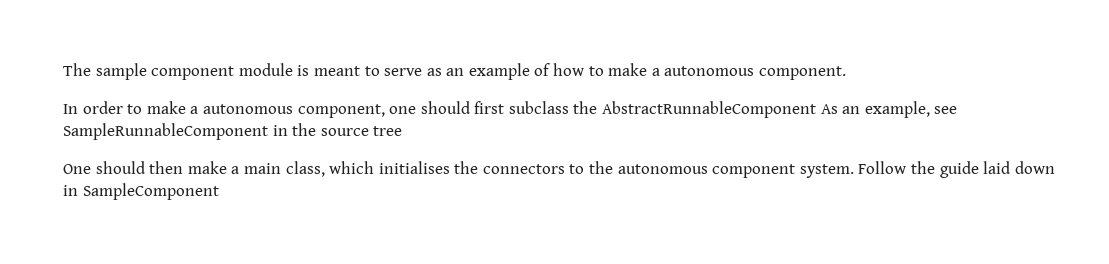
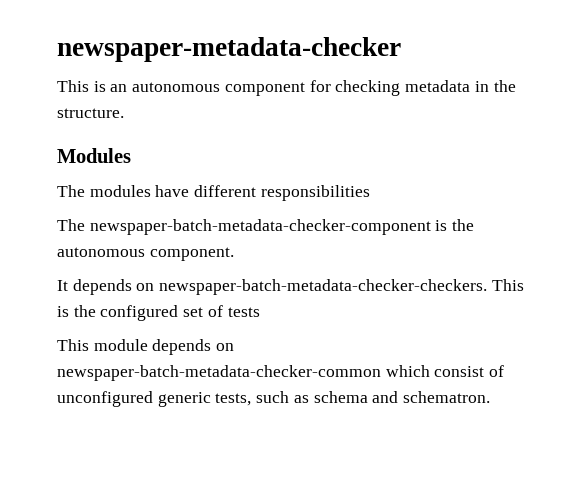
[63,63,847,80] [63,101,958,118] [63,123,403,140] [63,161,1055,178] [63,183,219,200] The sample component module is meant to serve as an example of how to make a autonomous component. // In order to make a autonomous component, one should first subclass the AbstractRunnableComponent As an example, see SampleRunnableComponent in the source tree // One should then make a main class, which initialises the connectors to the autonomous component system. Follow the guide laid down in SampleComponent -> [57,37,401,62] [57,80,516,96] [57,108,124,118] [57,148,131,163] [57,185,370,201] [57,219,475,235] [57,247,234,261] [57,279,524,295] [57,305,260,321] [57,339,235,355] [57,365,505,381] [57,391,491,407] newspaper-metadata-checker // This is an autonomous component for checking metadata in the structure. // Modules // The modules have different responsibilities // The newspaper-batch-metadata-checker-component is the autonomous component. // It depends on newspaper-batch-metadata-checker-checkers. This is the configured set of tests // This module depends on newspaper-batch-metadata-checker-common which consist of unconfigured generic tests, such as schema and schematron.

